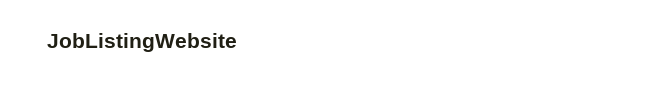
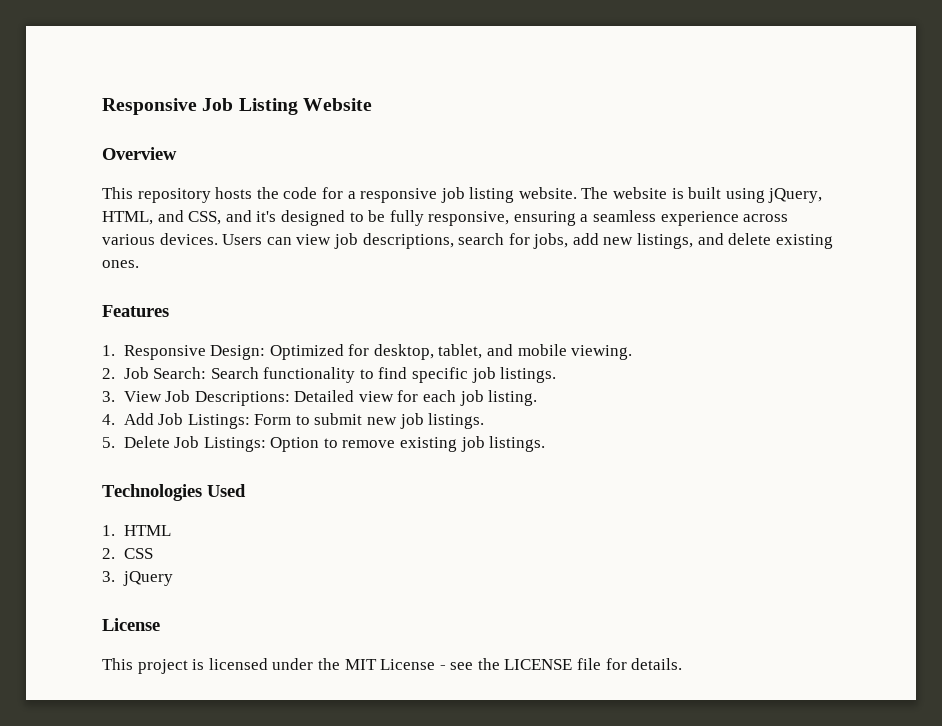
[47,33,237,52] JobListingWebsite -> [102,98,372,115] [102,147,177,160] [102,187,823,203] [102,210,789,226] [102,233,833,249] [102,260,139,268] [102,305,169,317] [102,344,633,360] [102,367,557,383] [102,390,538,406] [102,413,485,429] [102,436,546,452] [102,484,246,501] [102,525,171,536] [102,548,153,559] [102,571,173,586] [102,618,160,631] [102,658,683,674] Responsive Job Listing Website // Overview // This repository hosts the code for a responsive job listing website. The website is built using jQuery, HTML, and CSS, and it's designed to be fully responsive, ensuring a seamless experience across various devices. Users can view job descriptions, search for jobs, add new listings, and delete existing ones. // Features // 1. Responsive Design: Optimized for desktop, tablet, and mobile viewing. // 2. Job Search: Search functionality to find specific job listings. // 3. View Job Descriptions: Detailed view for each job listing. // 4. Add Job Listings: Form to submit new job listings. // 5. Delete Job Listings: Option to remove existing job listings. // Technologies Used // 1. HTML // 2. CSS // 3. jQuery // License // This project is licensed under the MIT License - see the LICENSE file for details.

